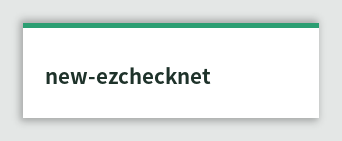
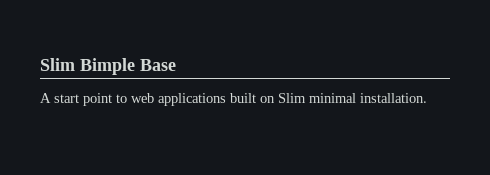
[45,67,211,84] new-ezchecknet -> [40,58,176,75] [40,93,427,106] Slim Bimple Base // A start point to web applications built on Slim minimal installation.

